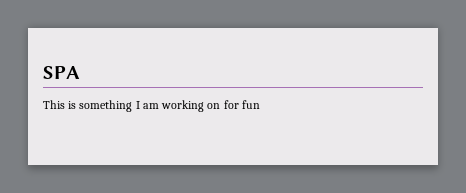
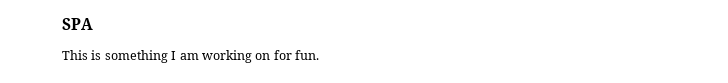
[241,100,260,109] fun -> [295,50,319,60] fun.

